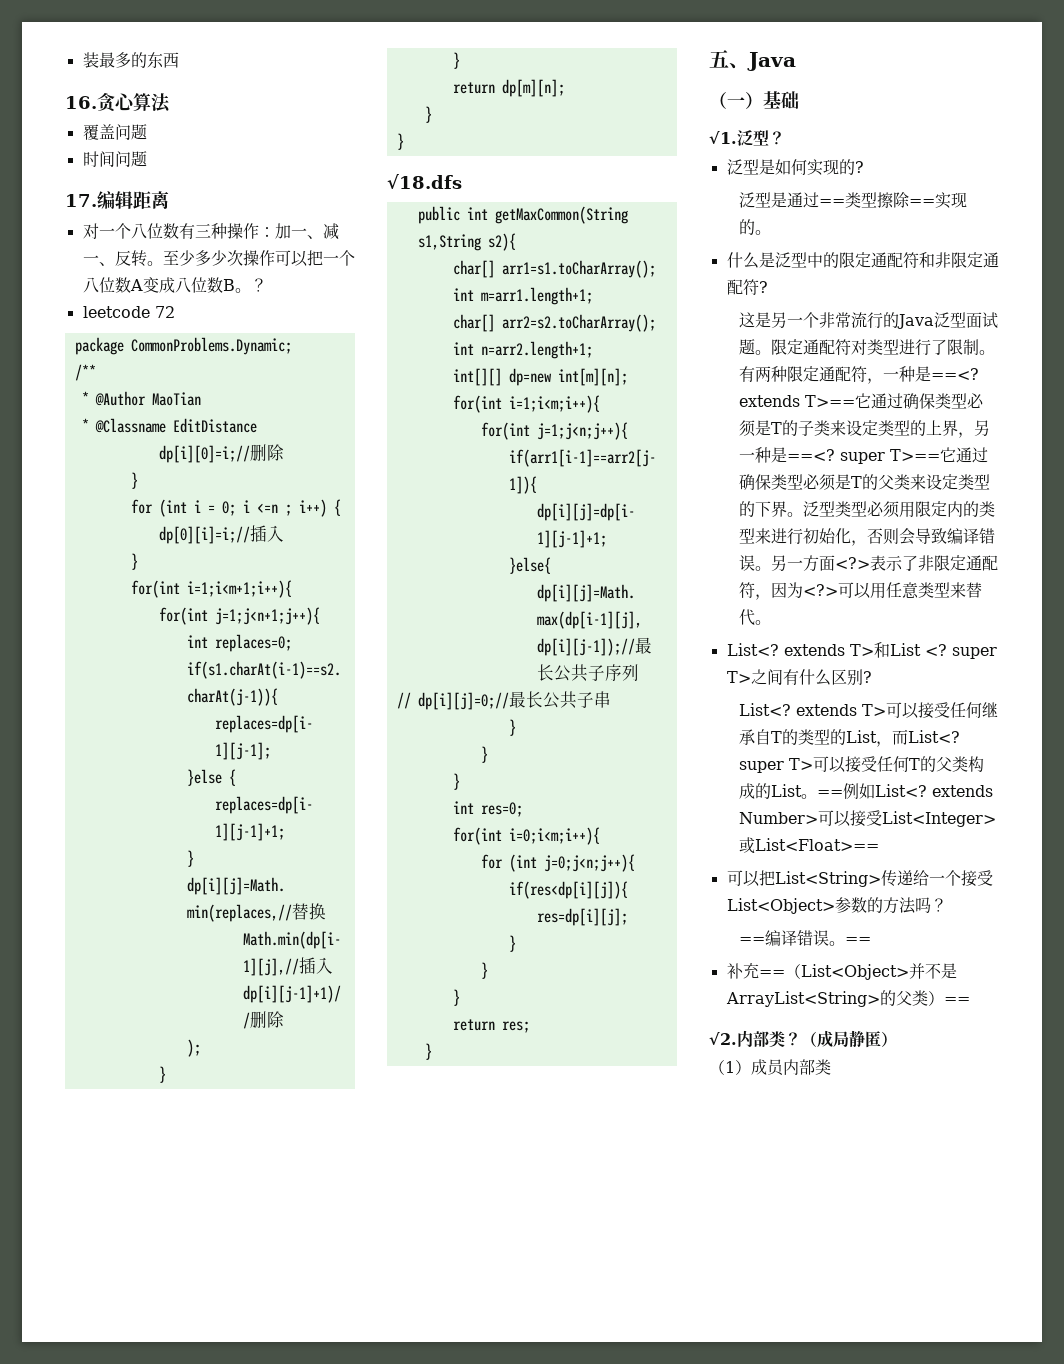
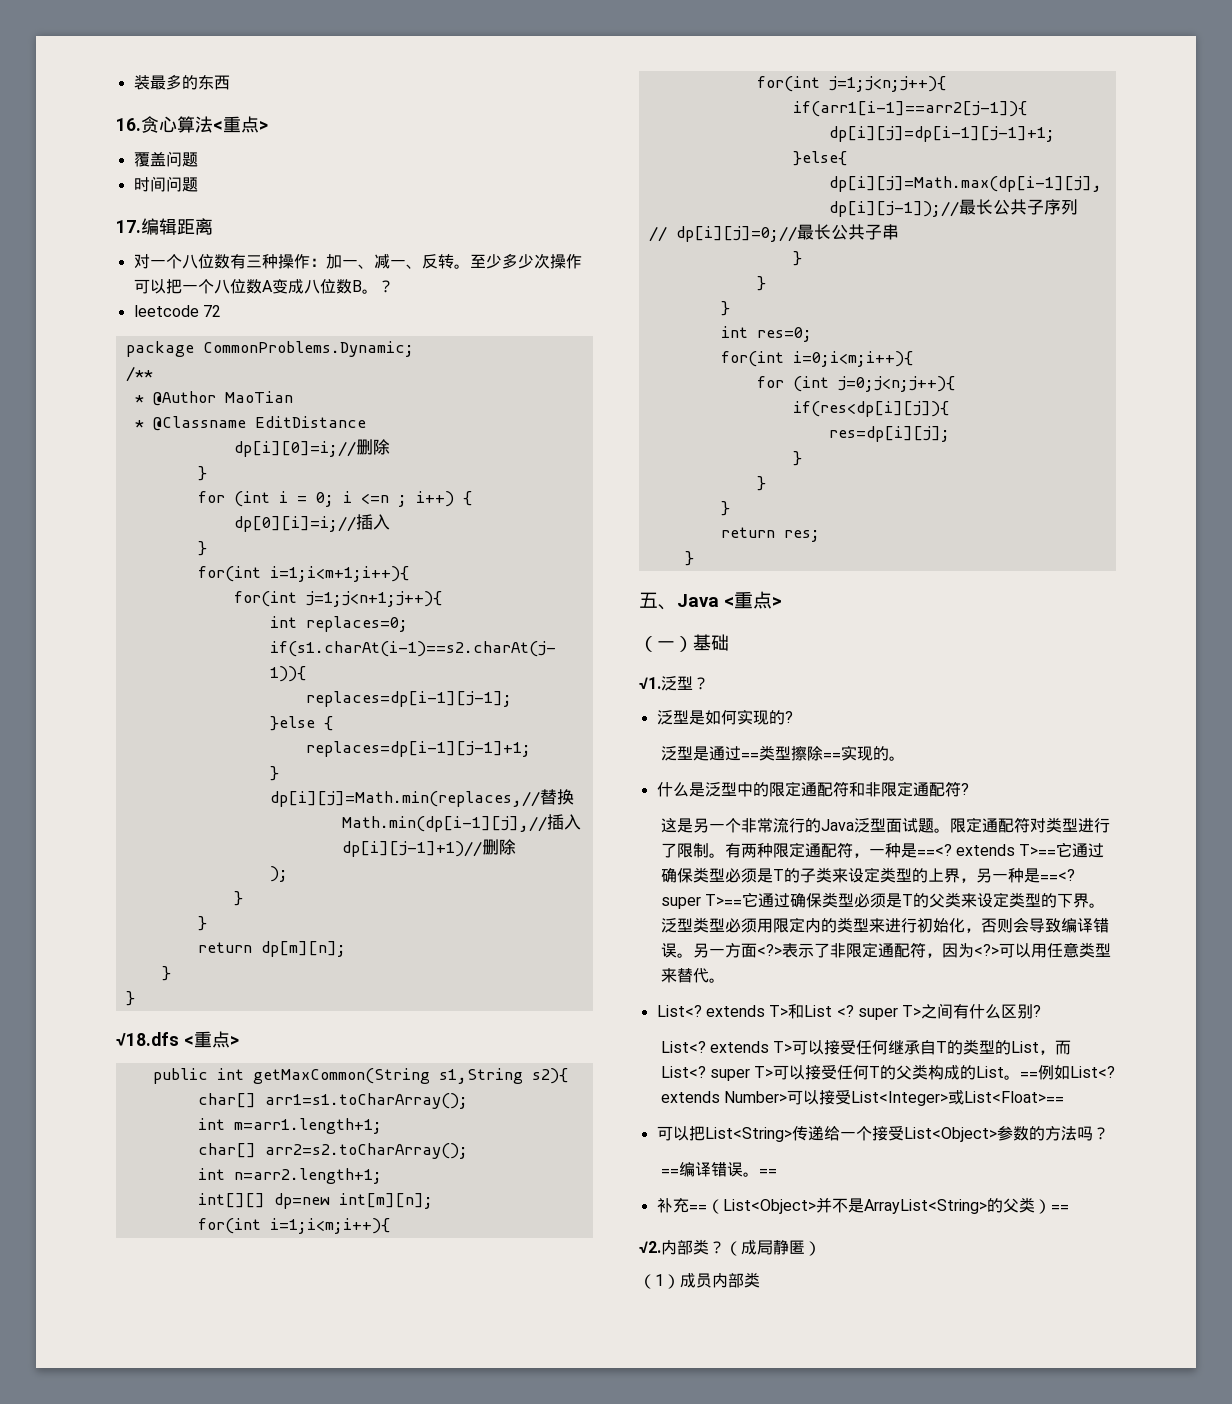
(171, 103) none -> [213,116,268,133] <重点>
(462, 181) none -> [183,1031,239,1048] <重点>
(796, 61) none -> [724,591,782,609] <重点>

